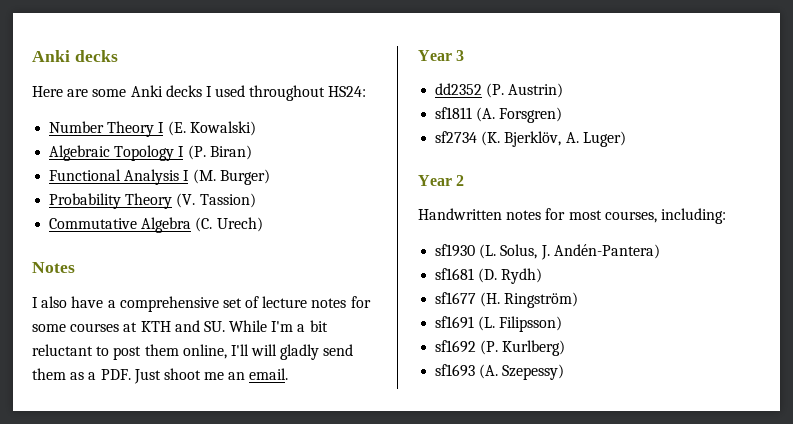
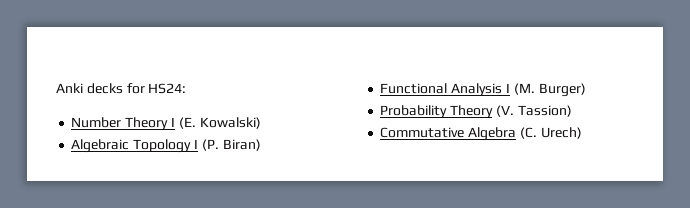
[32,50,118,62] [32,85,326,101] Anki decks // Here are some Anki decks I used throughout -> [56,83,145,94] Anki decks for
[32,262,75,273] [32,296,371,312] [32,320,328,332] [32,344,354,360] [32,368,289,384] [418,50,465,61] [435,83,564,98] [435,107,563,123] [435,131,626,147] [418,175,465,186] [418,208,726,224] [435,244,660,260] [435,268,543,284] [435,292,579,308] [435,316,563,332] [435,340,566,356] [435,364,565,380] // Notes // I also have a comprehensive set of lecture notes for some courses at KTH and SU. While I'm a bit reluctant to post them online, I'll will gladly send them as a PDF. Just shoot me an email. // Year 3 // dd2352 (P. Austrin) // sf1811 (A. Forsgren) // sf2734 (K. Bjerklöv, A. Luger) // Year 2 // Handwritten notes for most courses, including: // sf1930 (L. Solus, J. Andén-Pantera) // sf1681 (D. Rydh) // sf1677 (H. Ringström) // sf1691 (L. Filipsson) // sf1692 (P. Kurlberg) // sf1693 (A. Szepessy) -> (582, 133) none

